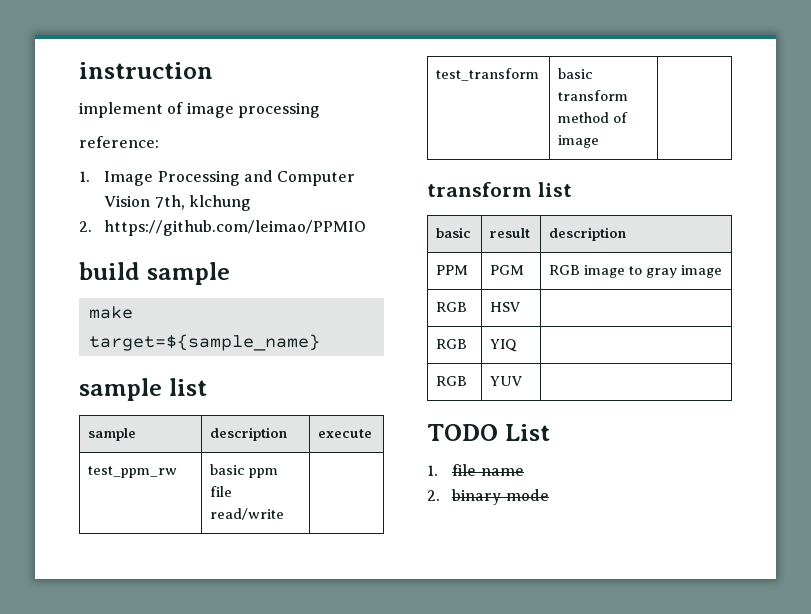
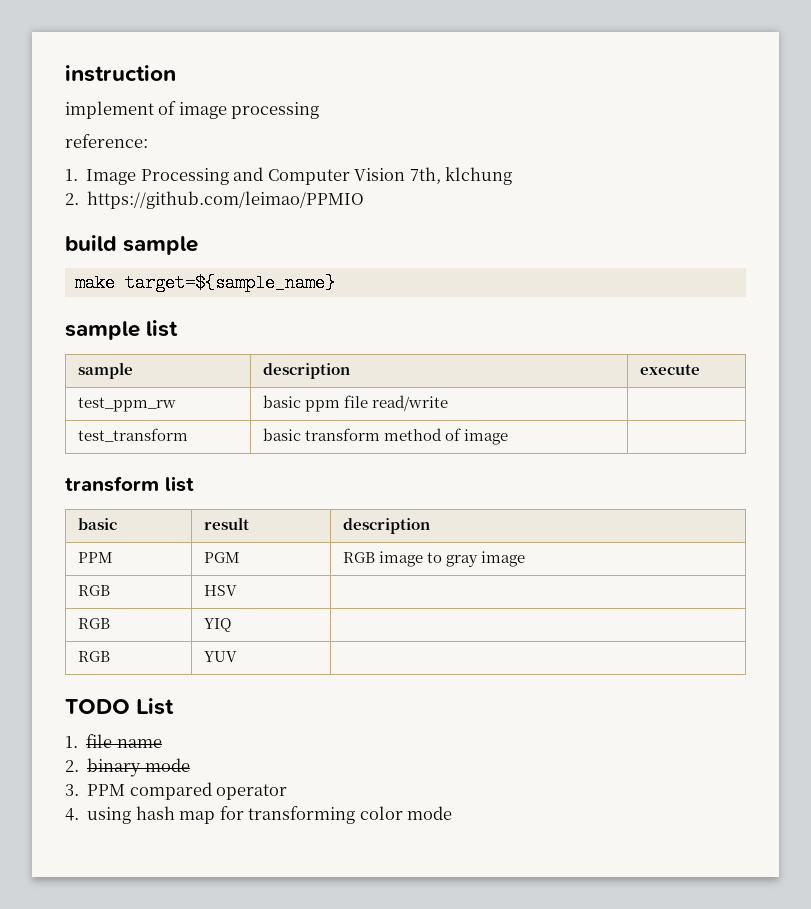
(549, 495) none -> [65,782,288,800] [65,806,452,824] // 3. PPM compared operator // 4. using hash map for transforming color mode

